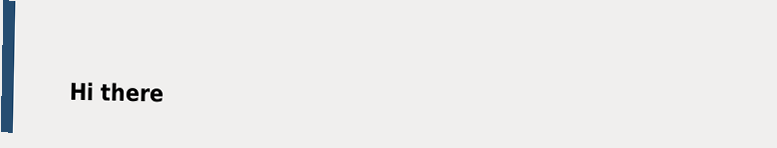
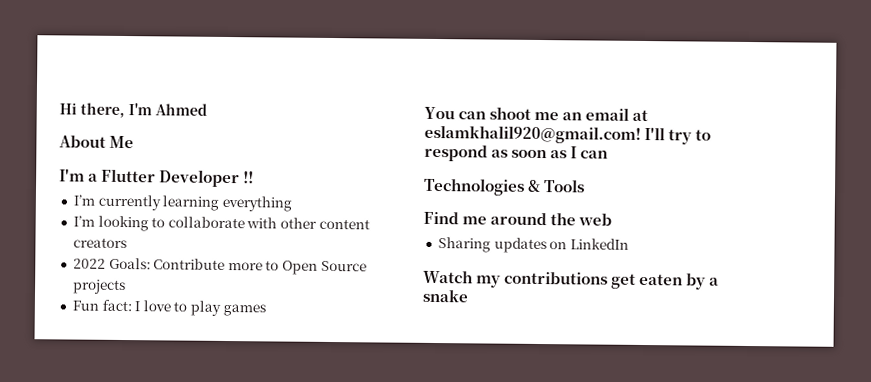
[100,82,164,103] there -> [80,102,207,119] [59,135,135,149] [59,168,255,188] [72,194,292,212] [72,215,370,232] [72,237,127,249] [72,257,367,275] [71,279,126,295] [71,299,266,317] [424,106,649,122] [424,124,712,145] [424,144,609,162] [423,177,586,196] [423,211,613,226] [437,237,629,254] [423,269,720,290] [422,288,469,303] there, I'm Ahmed // About Me // I'm a Flutter Developer !! // I’m currently learning everything // I’m looking to collaborate with other content creators // 2022 Goals: Contribute more to Open Source projects // Fun fact: I love to play games // You can shoot me an email at eslamkhalil920@gmail.com! I'll try to respond as soon as I can // Technologies & Tools // Find me around the web // Sharing updates on LinkedIn // Watch my contributions get eaten by a snake

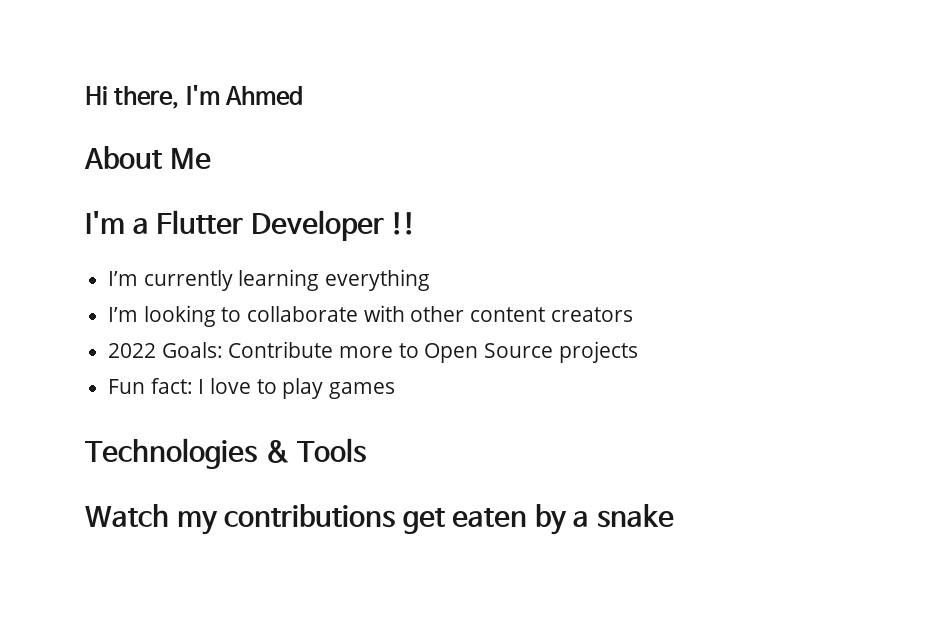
[424,106,649,122] [424,124,712,145] [424,144,609,162] [423,177,586,196] [423,211,613,226] [437,237,629,254] You can shoot me an email at eslamkhalil920@gmail.com! I'll try to respond as soon as I can // Technologies & Tools // Find me around the web // Sharing updates on LinkedIn -> [85,438,367,469] Technologies & Tools

